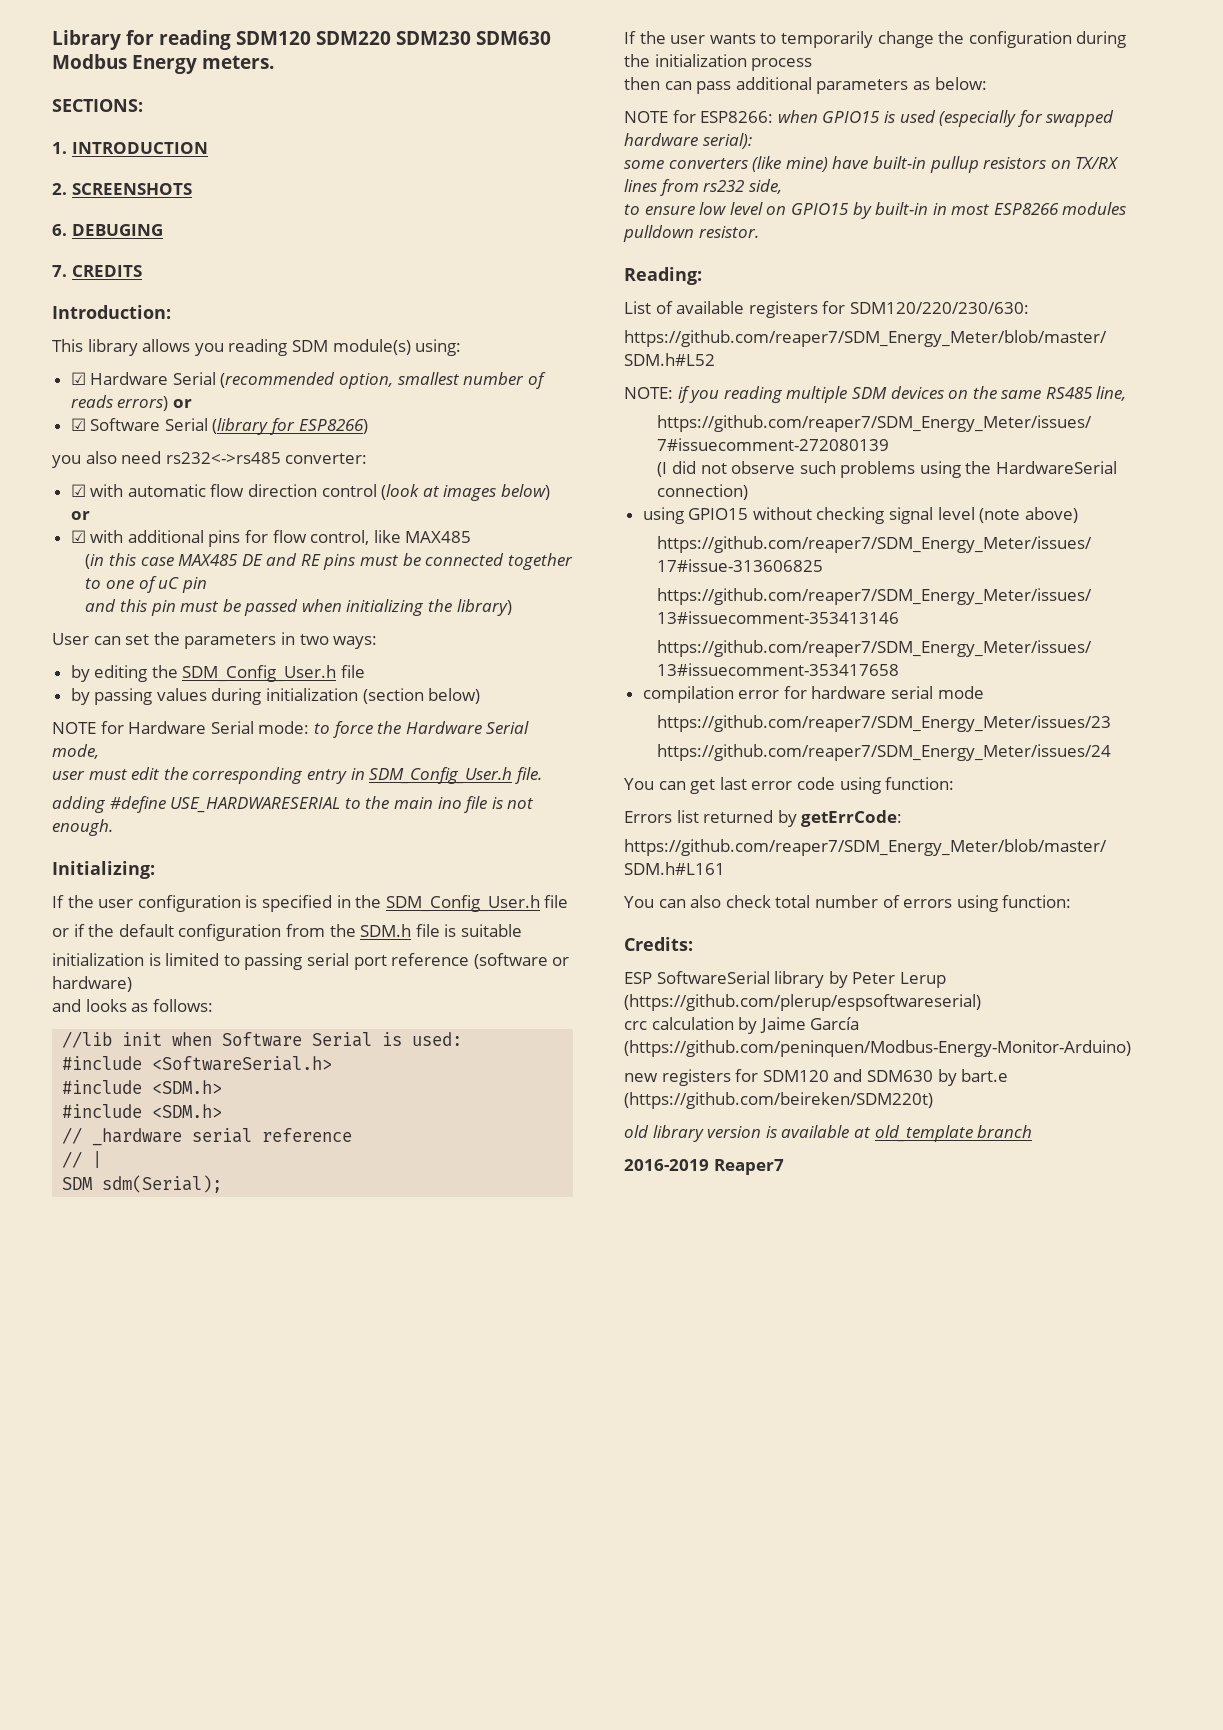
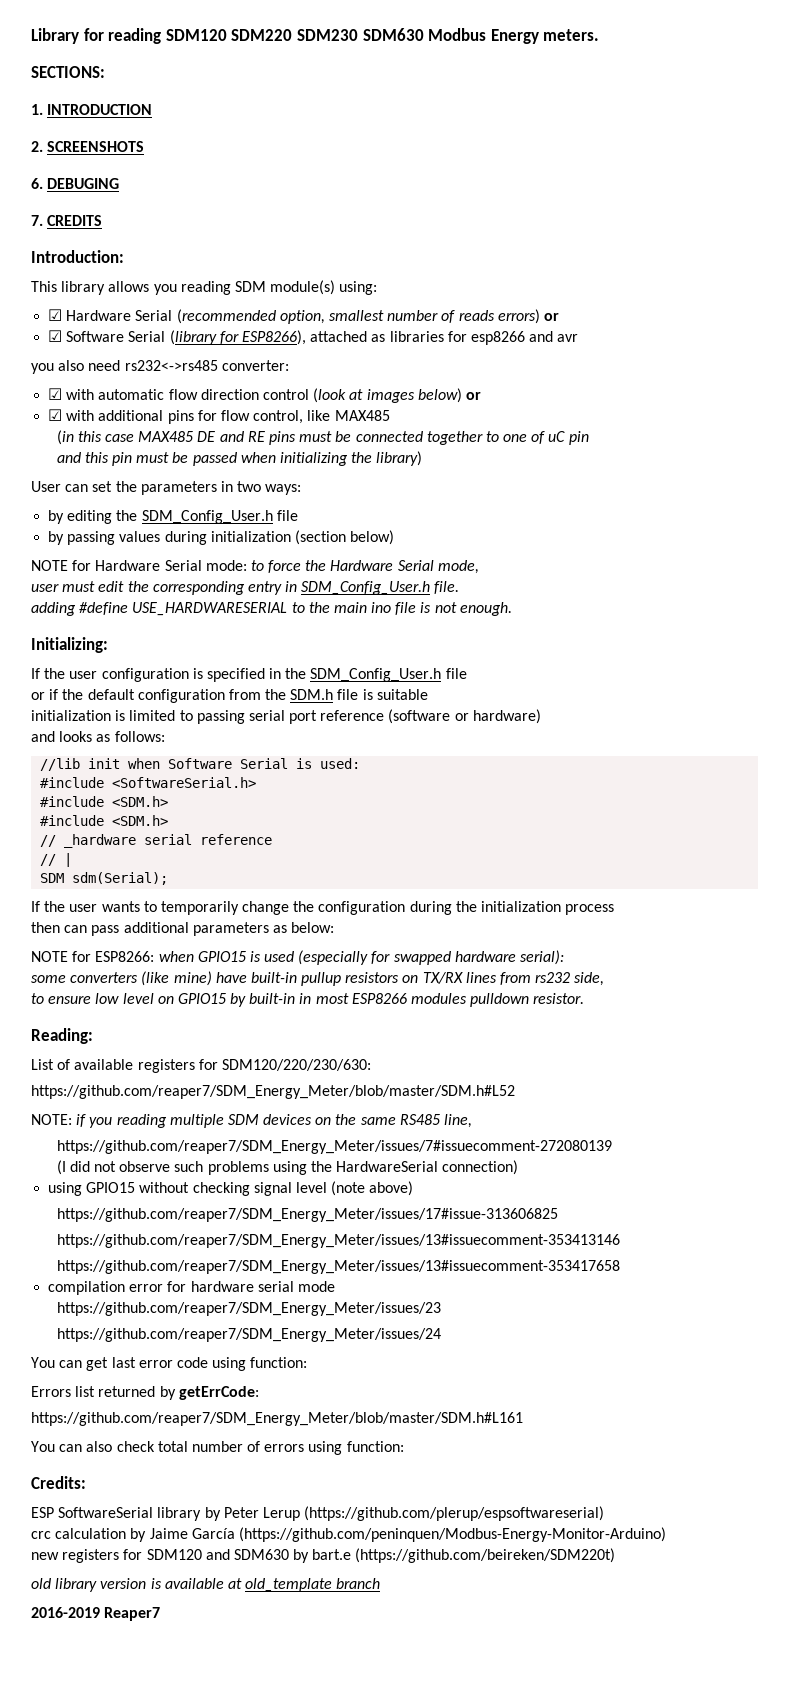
[298,419,368,434] ESP8266) -> [241,330,579,345] ESP8266), attached as libraries for esp8266 and avr

